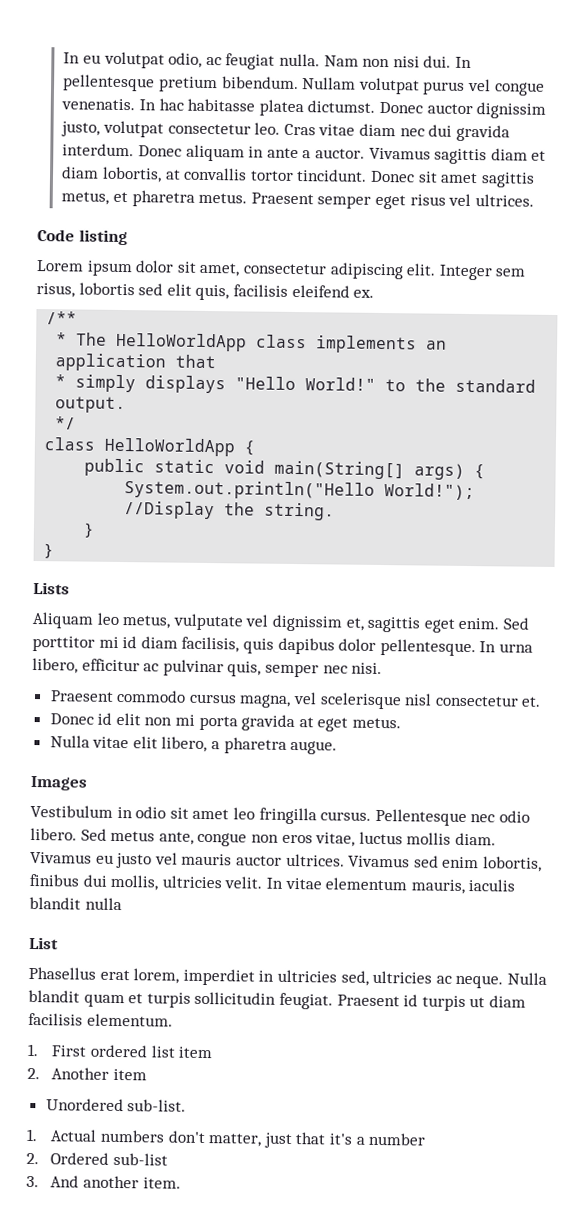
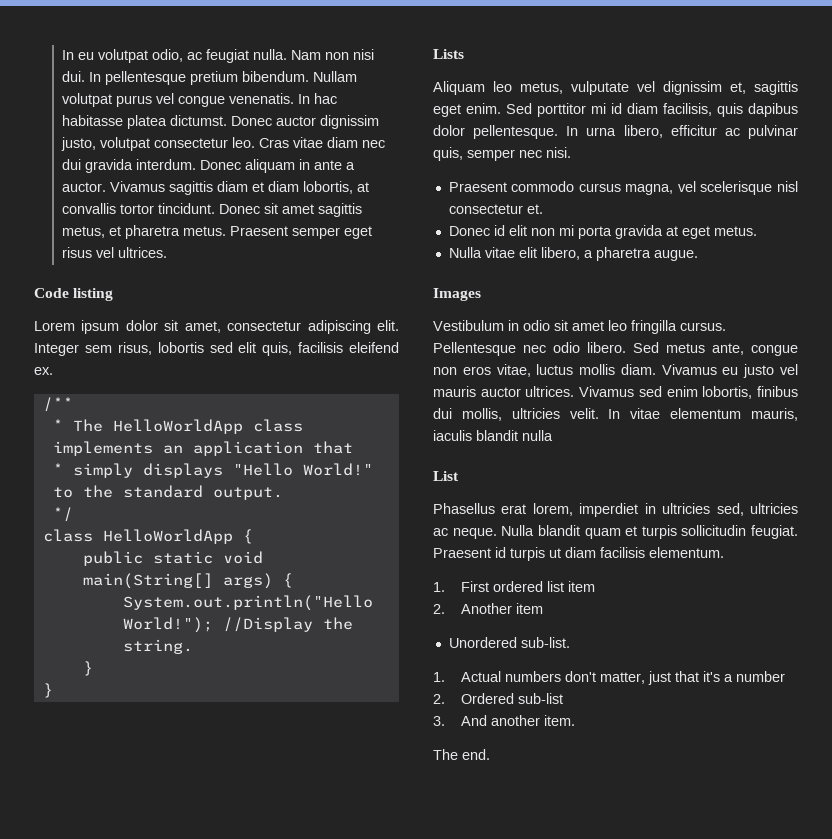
(181, 1183) none -> [433,749,490,760] // The end.

